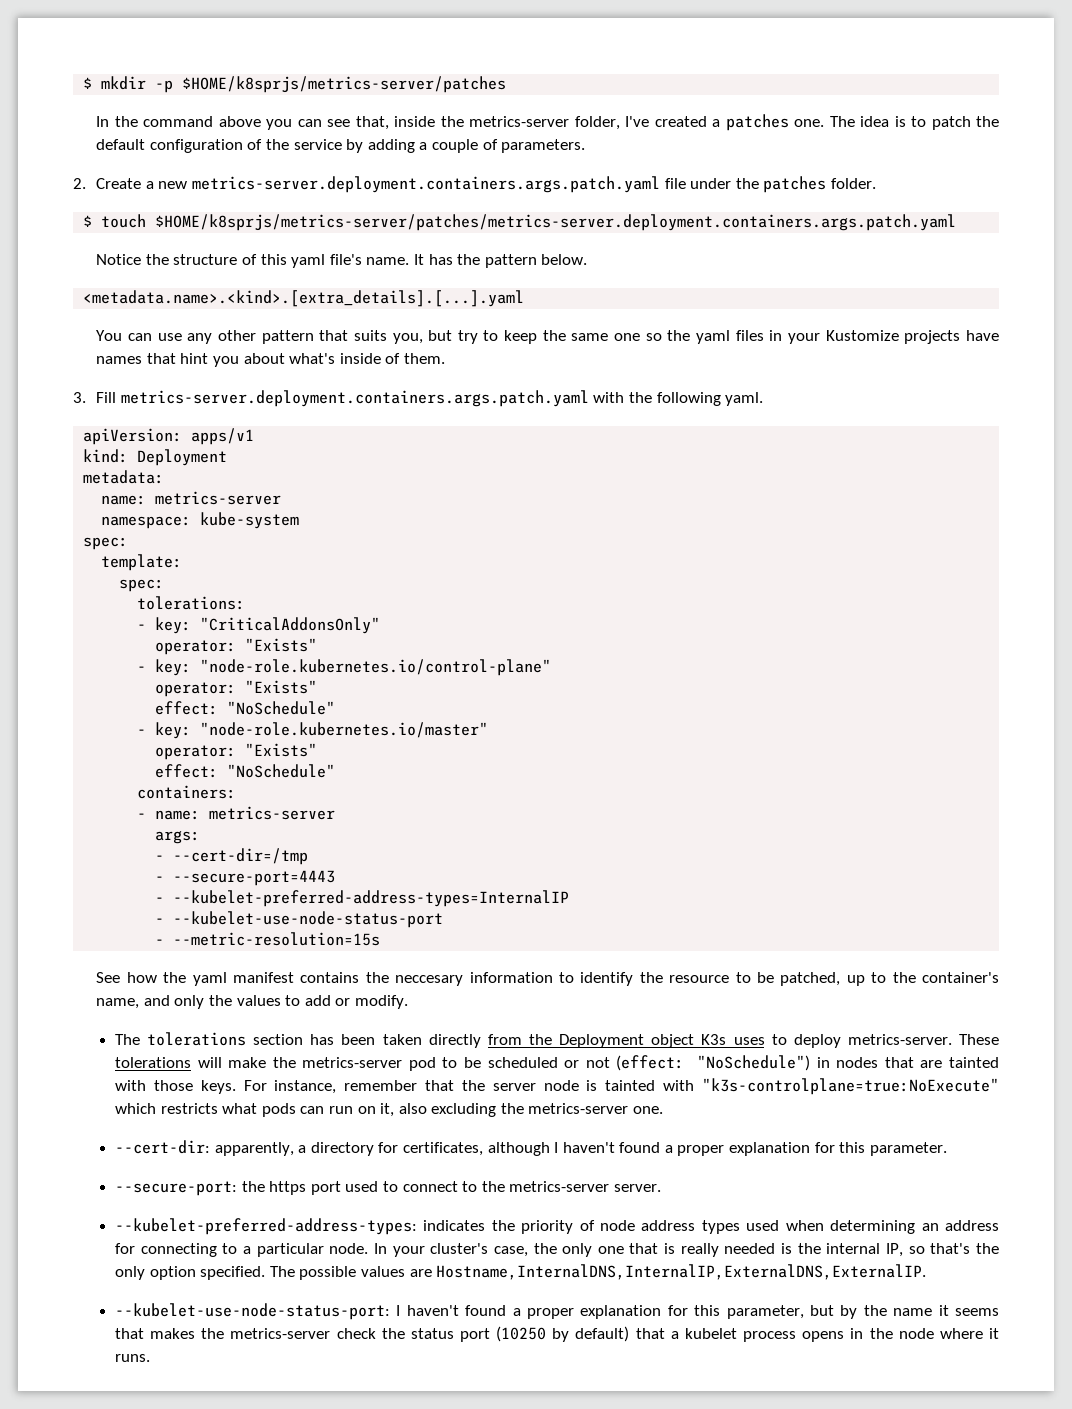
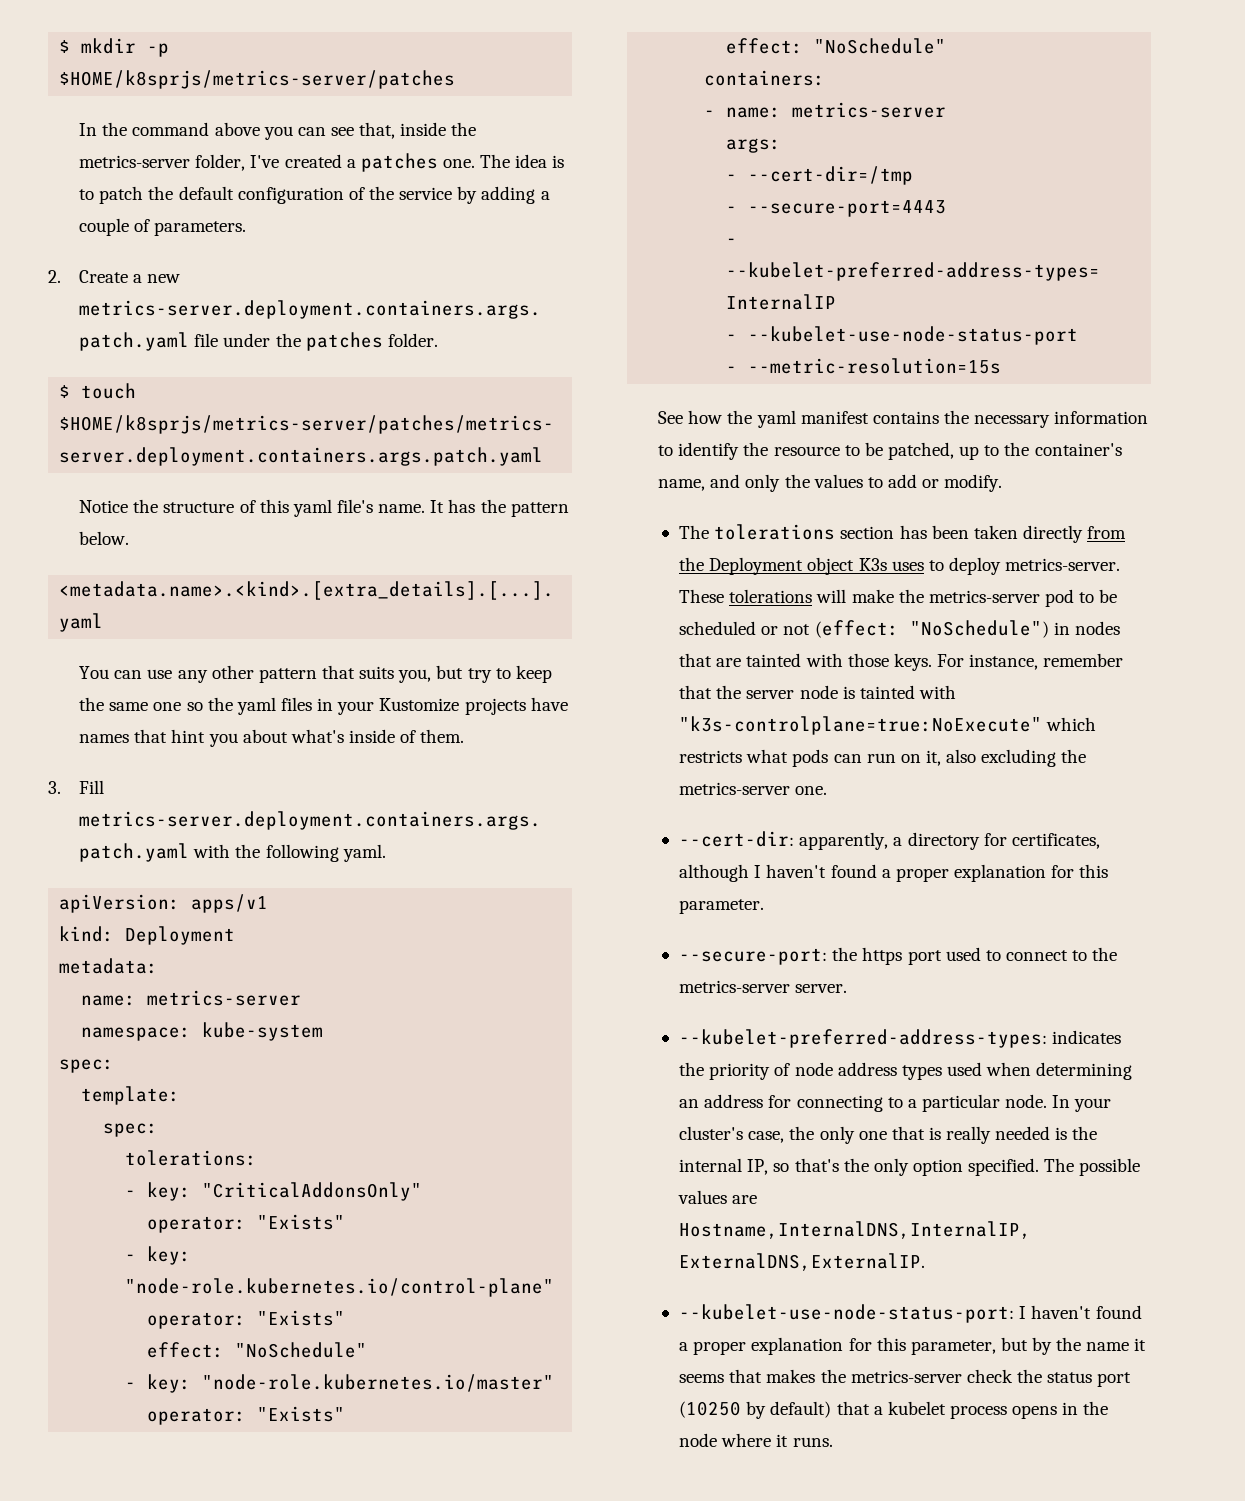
[395,975,464,986] neccesary -> [974,415,1051,428] necessary

